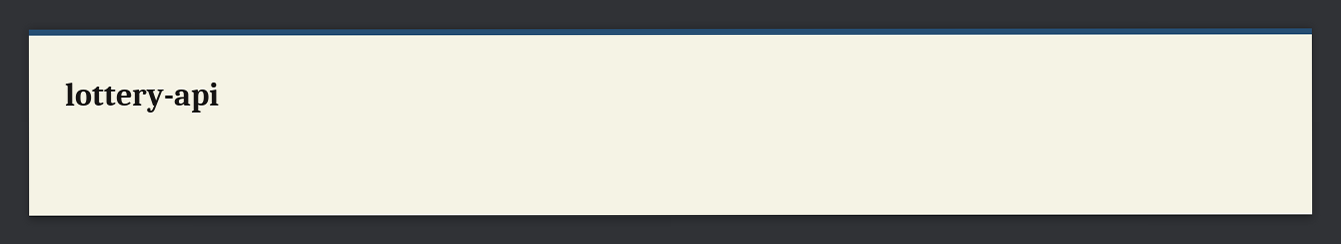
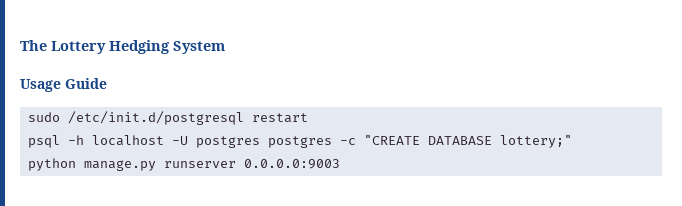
[64,82,219,113] lottery-api -> [20,40,225,54] [20,78,107,92] [27,111,308,125] [27,135,572,148] [27,158,340,171] The Lottery Hedging System // Usage Guide // sudo /etc/init.d/postgresql restart // psql -h localhost -U postgres postgres -c "CREATE DATABASE lottery;" // python manage.py runserver 0.0.0.0:9003

